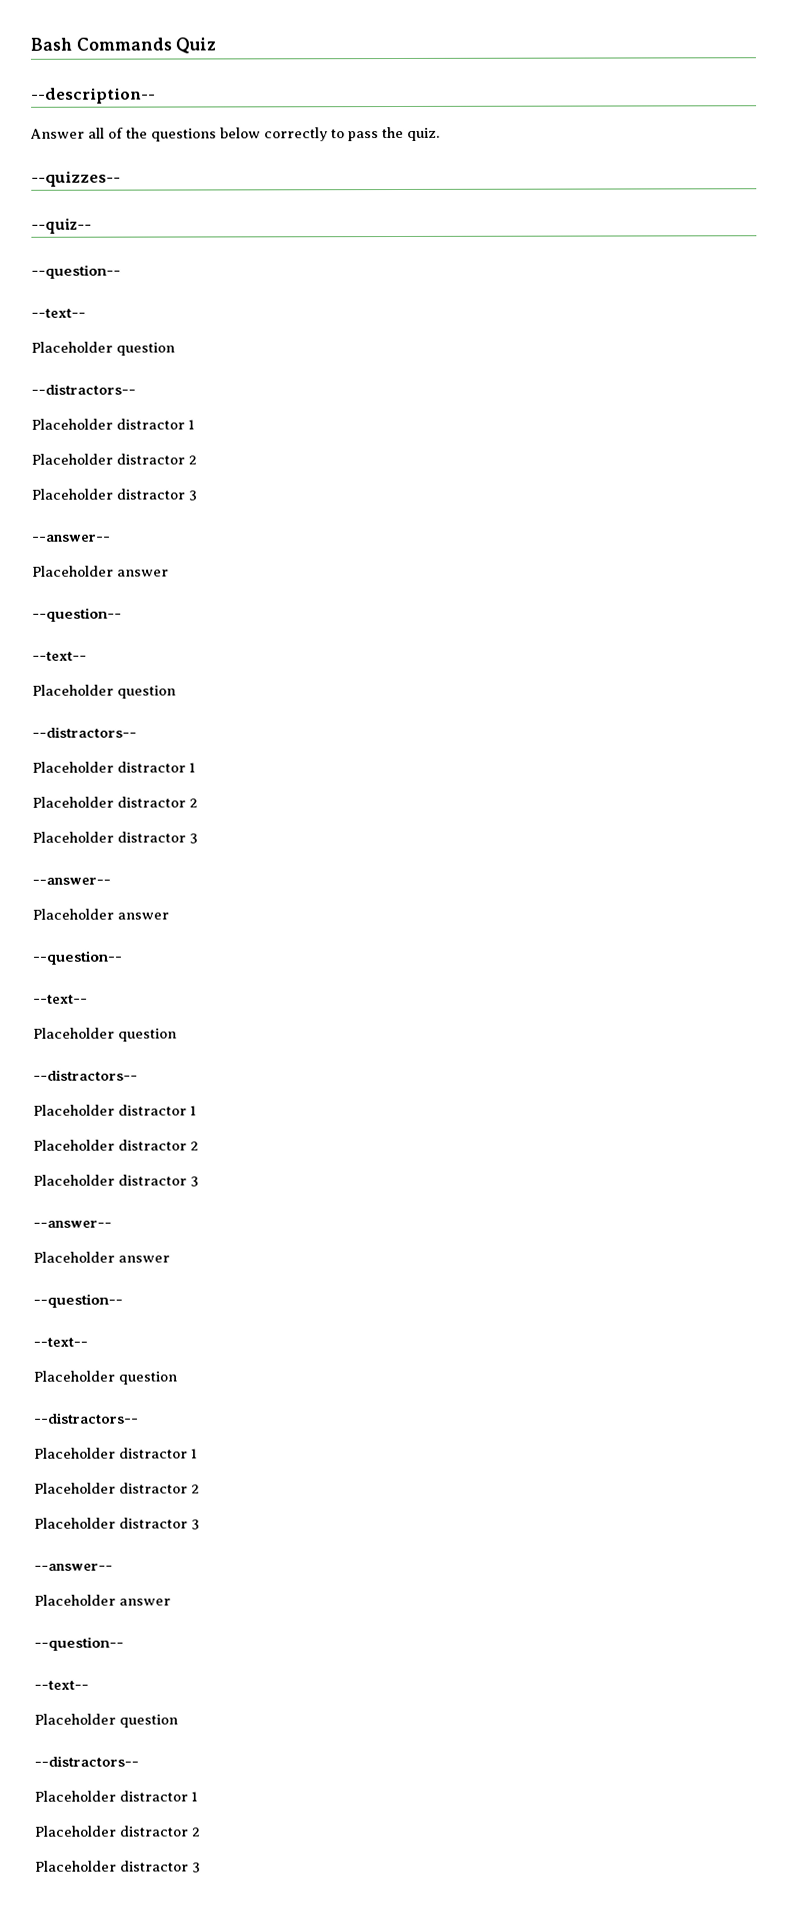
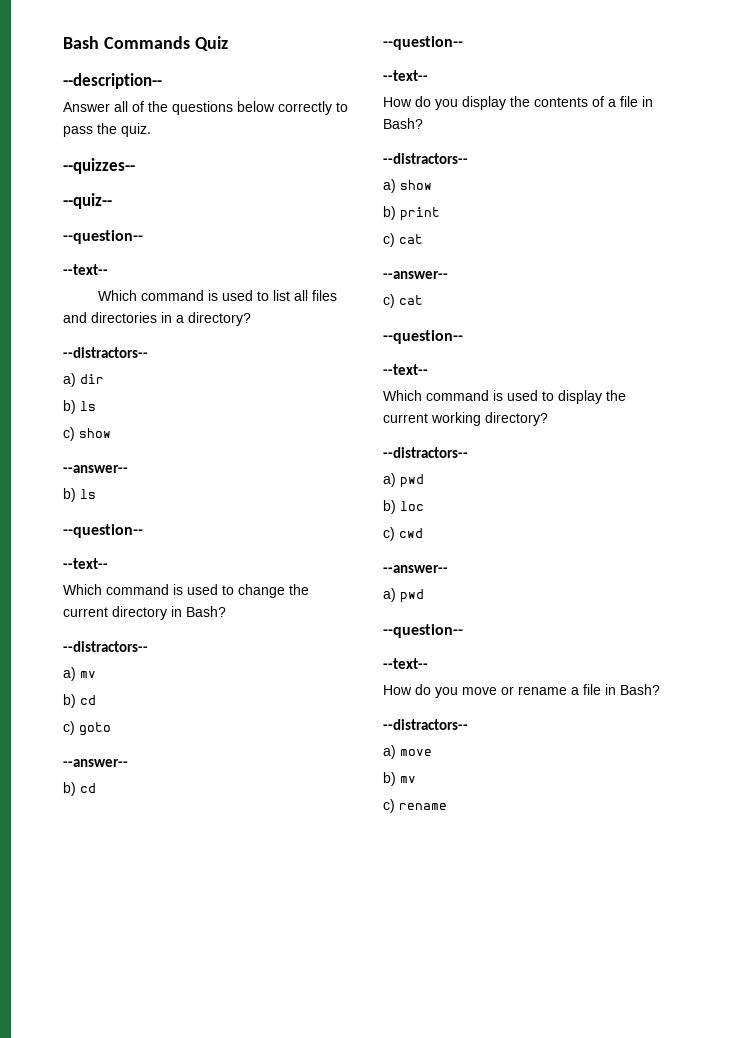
[31,341,175,356] [31,383,136,395] [31,418,195,430] [31,453,197,465] [31,488,197,501] [32,534,111,542] [32,565,169,577] [32,607,122,622] [32,651,87,661] [32,684,176,699] [32,726,137,738] [32,761,196,773] [32,796,198,808] [32,831,198,844] [32,877,111,885] [32,908,169,920] [32,950,123,965] [33,994,88,1004] [33,1027,177,1042] [33,1069,138,1081] [33,1104,197,1116] [33,1139,199,1151] [33,1174,199,1187] [33,1220,112,1228] [33,1251,170,1263] [33,1293,123,1308] [33,1337,88,1347] [33,1370,177,1385] [34,1412,139,1424] [34,1447,198,1459] [34,1482,200,1494] [34,1517,200,1530] [34,1563,113,1571] [34,1594,171,1606] [34,1636,124,1651] [34,1680,89,1690] [34,1713,178,1728] [34,1755,139,1767] [34,1790,198,1802] [34,1825,200,1837] [35,1860,201,1873] Placeholder question // --distractors-- // Placeholder distractor 1 // Placeholder distractor 2 // Placeholder distractor 3 // --answer-- // Placeholder answer // --question-- // --text-- // Placeholder question // --distractors-- // Placeholder distractor 1 // Placeholder distractor 2 // Placeholder distractor 3 // --answer-- // Placeholder answer // --question-- // --text-- // Placeholder question // --distractors-- // Placeholder distractor 1 // Placeholder distractor 2 // Placeholder distractor 3 // --answer-- // Placeholder answer // --question-- // --text-- // Placeholder question // --distractors-- // Placeholder distractor 1 // Placeholder distractor 2 // Placeholder distractor 3 // --answer-- // Placeholder answer // --question-- // --text-- // Placeholder question // --distractors-- // Placeholder distractor 1 // Placeholder distractor 2 // Placeholder distractor 3 -> [97,290,337,301] [63,312,251,326] [63,347,148,358] [63,373,104,387] [63,400,96,414] [63,427,111,441] [63,465,128,473] [63,488,96,502] [63,524,143,538] [63,558,108,569] [63,584,309,598] [63,606,226,620] [63,641,148,652] [63,667,96,681] [63,694,96,708] [63,721,111,736] [63,759,128,767] [63,782,96,796] [383,36,463,50] [383,70,428,81] [383,96,653,110] [383,118,423,129] [383,153,468,164] [383,179,432,193] [383,206,440,221] [383,233,423,247] [383,271,448,279] [383,294,423,308] [383,330,463,344] [383,364,428,375] [383,390,626,404] [383,412,548,426] [383,447,468,458] [383,473,424,488] [383,500,424,514] [383,527,423,541] [383,565,448,573] [383,588,424,603] [383,624,463,638] [383,658,428,669] [383,684,660,698] [383,719,468,730] [383,745,432,759] [383,772,416,786] [383,799,447,813] Which command is used to list all files and directories in a directory? // --distractors-- // a) dir // b) ls // c) show // --answer-- // b) ls // --question-- // --text-- // Which command is used to change the current directory in Bash? // --distractors-- // a) mv // b) cd // c) goto // --answer-- // b) cd // --question-- // --text-- // How do you display the contents of a file in Bash? // --distractors-- // a) show // b) print // c) cat // --answer-- // c) cat // --question-- // --text-- // Which command is used to display the current working directory? // --distractors-- // a) pwd // b) loc // c) cwd // --answer-- // a) pwd // --question-- // --text-- // How do you move or rename a file in Bash? // --distractors-- // a) move // b) mv // c) rename

